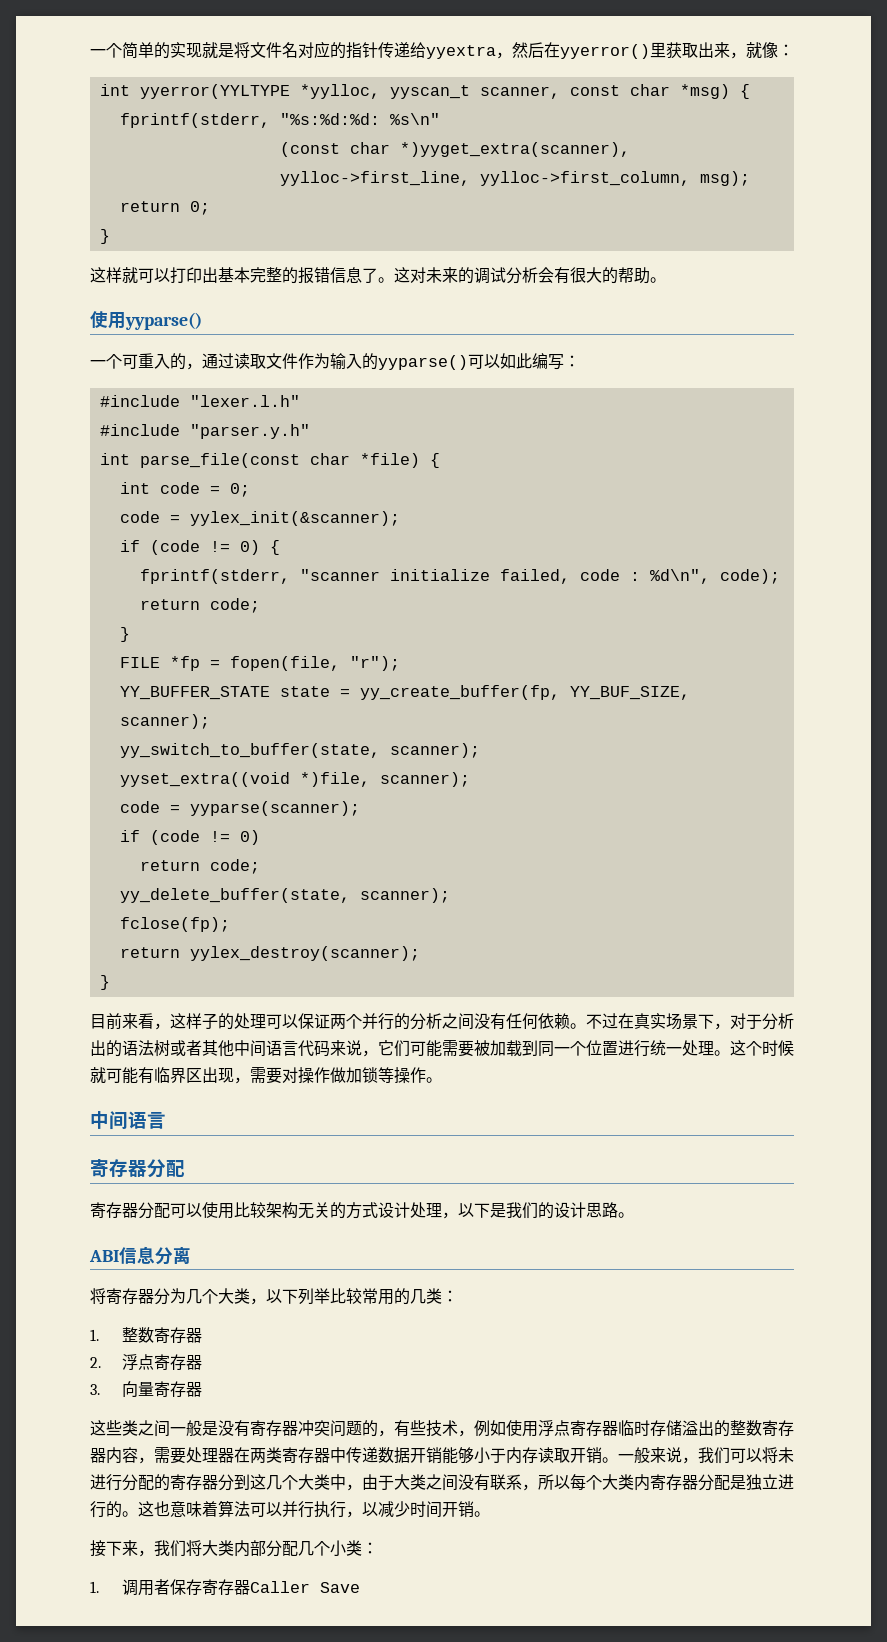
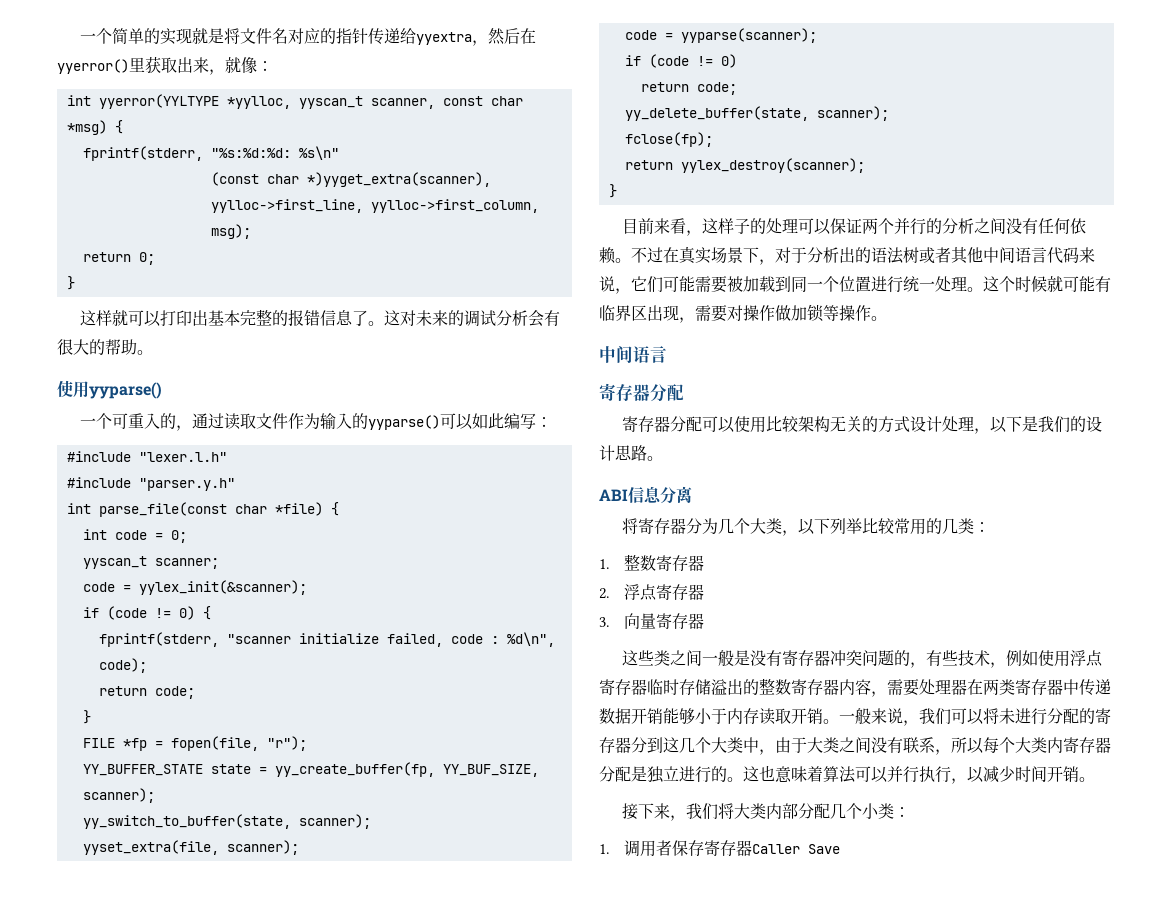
(250, 490) none -> [82,556,219,569] // yyscan_t scanner;
[119,772,370,787] yyset_extra((void *)file, -> [82,840,219,855] yyset_extra(file,

